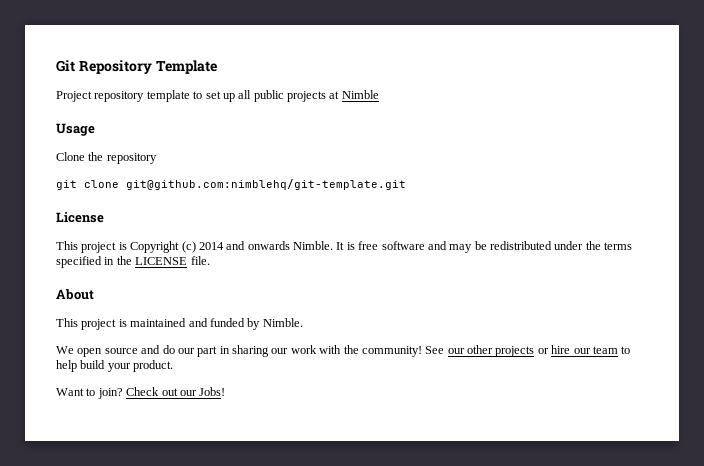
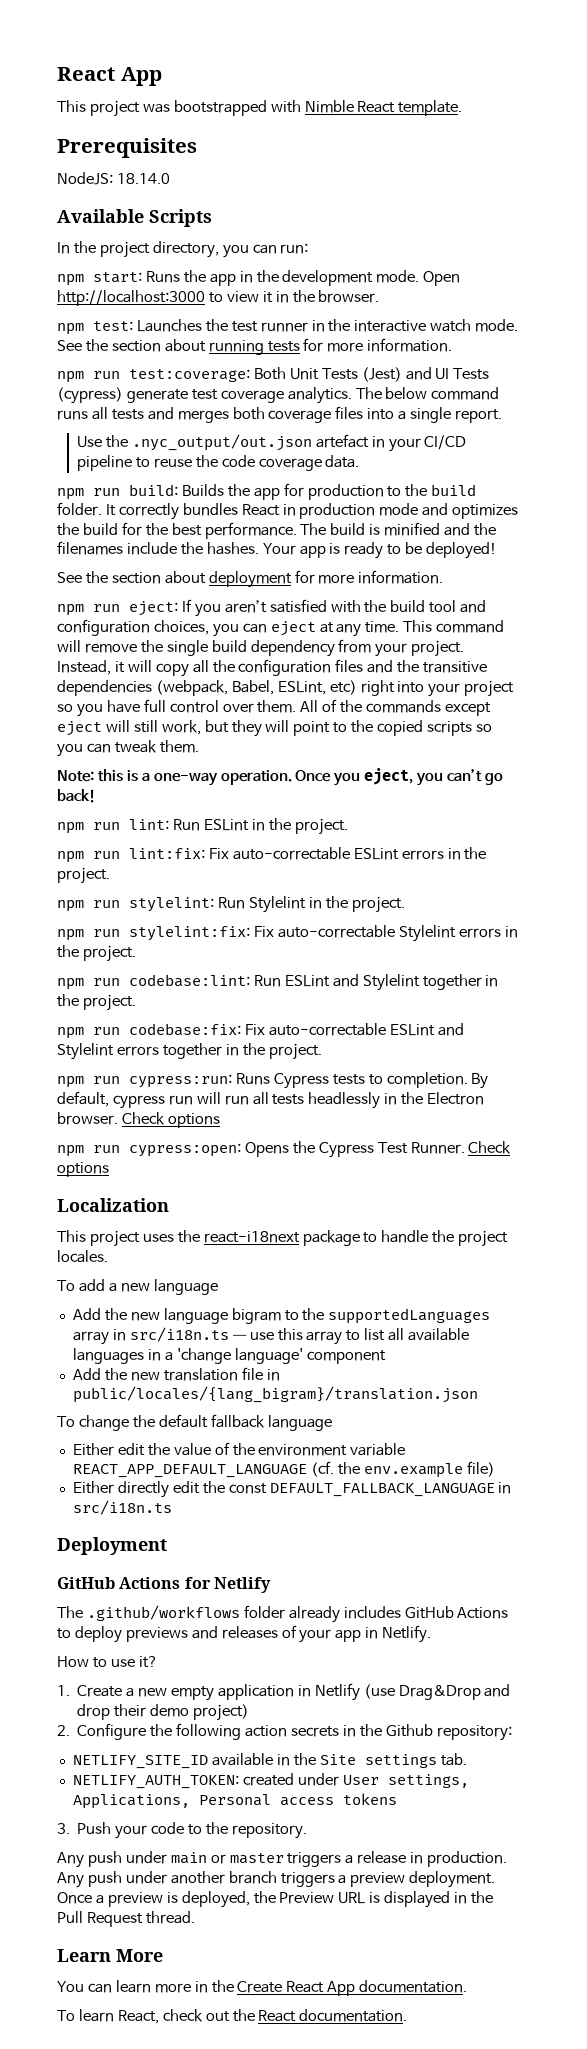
[56,60,217,74] [56,90,379,102] [56,123,95,136] [56,152,157,164] [56,179,406,190] [56,212,104,223] [56,241,633,253] [56,256,210,268] [56,289,94,300] [56,318,303,330] [56,345,631,357] [56,360,174,372] [56,387,226,399] Git Repository Template // Project repository template to set up all public projects at Nimble // Usage // Clone the repository // git clone git@github.com:nimblehq/git-template.git // License // This project is Copyright (c) 2014 and onwards Nimble. It is free software and may be redistributed under the terms specified in the LICENSE file. // About // This project is maintained and funded by Nimble. // We open source and do our part in sharing our work with the community! See our other projects or hire our team to help build your product. // Want to join? Check out our Jobs! -> [57,67,162,86] [57,100,463,117] [57,138,197,158] [57,172,170,185] [57,209,212,227] [57,241,309,258] [57,270,461,286] [57,290,380,306] [57,319,519,335] [57,338,453,355] [57,367,490,383] [57,387,500,404] [57,406,503,423] [76,434,467,452] [76,455,360,471] [57,483,477,500] [57,502,519,520] [57,522,497,539] [57,541,498,559] [57,570,444,588] [57,599,487,617] [57,619,505,637] [57,639,465,657] [57,659,488,677] [57,680,515,697] [57,699,492,717] [57,720,492,737] [57,740,199,757] [57,768,504,786] [57,789,96,803] [57,818,348,835] [57,847,487,863] [57,867,110,884] [57,896,405,913] [57,925,518,942] [57,945,136,962] [57,974,499,991] [57,994,136,1011] [57,1023,464,1039] [57,1043,322,1060] [57,1072,489,1089] [57,1091,485,1109] [57,1112,220,1128] [57,1141,512,1158] [57,1162,109,1177] [57,1198,169,1212] [57,1230,509,1247] [57,1250,108,1263] [57,1279,218,1295] [72,1308,491,1324] [72,1327,470,1345] [72,1348,386,1364] [72,1367,280,1381] [72,1386,478,1403] [57,1414,332,1431] [72,1442,406,1456] [72,1461,495,1478] [72,1481,512,1498] [72,1500,172,1515] [57,1537,167,1555] [57,1577,271,1593] [57,1605,509,1623] [57,1625,432,1643] [57,1656,158,1668] [57,1683,511,1701] [77,1704,249,1721] [57,1723,512,1741] [72,1753,467,1769] [72,1773,469,1789] [72,1793,397,1809] [57,1822,307,1839] [57,1851,508,1868] [57,1871,496,1888] [57,1891,494,1908] [57,1911,195,1927] [57,1949,163,1962] [57,1980,468,1996] [57,2009,408,2024] React App // This project was bootstrapped with Nimble React template. // Prerequisites // NodeJS: 18.14.0 // Available Scripts // In the project directory, you can run: // npm start: Runs the app in the development mode. Open http://localhost:3000 to view it in the browser. // npm test: Launches the test runner in the interactive watch mode. See the section about running tests for more information. // npm run test:coverage: Both Unit Tests (Jest) and UI Tests (cypress) generate test coverage analytics. The below command runs all tests and merges both coverage files into a single report. // Use the .nyc_output/out.json artefact in your CI/CD pipeline to reuse the code coverage data. // npm run build: Builds the app for production to the build folder. It correctly bundles React in production mode and optimizes the build for the best performance. The build is minified and the filenames include the hashes. Your app is ready to be deployed! // See the section about deployment for more information. // npm run eject: If you aren’t satisfied with the build tool and configuration choices, you can eject at any time. This command will remove the single build dependency from your project. Instead, it will copy all the configuration files and the transitive dependencies (webpack, Babel, ESLint, etc) right into your project so you have full control over them. All of the commands except eject will still work, but they will point to the copied scripts so you can tweak them. // Note: this is a one-way operation. Once you eject, you can’t go back! // npm run lint: Run ESLint in the project. // npm run lint:fix: Fix auto-correctable ESLint errors in the project. // npm run stylelint: Run Stylelint in the project. // npm run stylelint:fix: Fix auto-correctable Stylelint errors in the project. // npm run codebase:lint: Run ESLint and Stylelint together in the project. // npm run codebase:fix: Fix auto-correctable ESLint and Stylelint errors together in the project. // npm run cypress:run: Runs Cypress tests to completion. By default, cypress run will run all tests headlessly in the Electron browser. Check options // npm run cypress:open: Opens the Cypress Test Runner. Check options // Localization // This project uses the react-i18next package to handle the project locales. // To add a new language // Add the new language bigram to the supportedLanguages array in src/i18n.ts — use this array to list all available languages in a 'change language' component // Add the new translation file in public/locales/{lang_bigram}/translation.json // To change the default fallback language // Either edit the value of the environment variable REACT_APP_DEFAULT_LANGUAGE (cf. the env.example file) // Either directly edit the const DEFAULT_FALLBACK_LANGUAGE in src/i18n.ts // Deployment // GitHub Actions for Netlify // The .github/workflows folder already includes GitHub Actions to deploy previews and releases of your app in Netlify. // How to use it? // 1. Create a new empty application in Netlify (use Drag&Drop and drop their demo project) // 2. Configure the following action secrets in the Github repository: // NETLIFY_SITE_ID available in the Site settings tab. // NETLIFY_AUTH_TOKEN: created under User settings, Applications, Personal access tokens // 3. Push your code to the repository. // Any push under main or master triggers a release in production. Any push under another branch triggers a preview deployment. Once a preview is deployed, the Preview URL is displayed in the Pull Request thread. // Learn More // You can learn more in the Create React App documentation. // To learn React, check out the React documentation.

